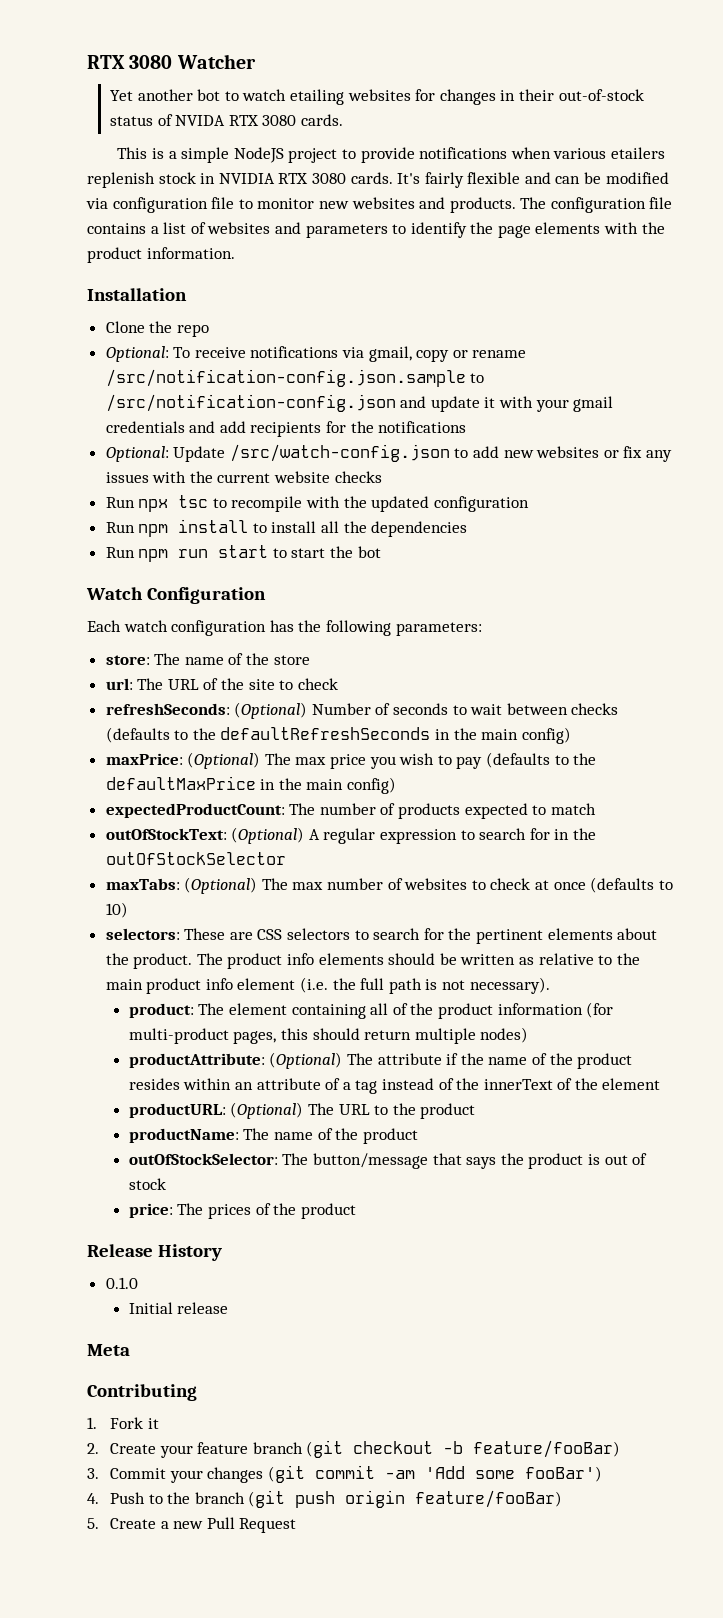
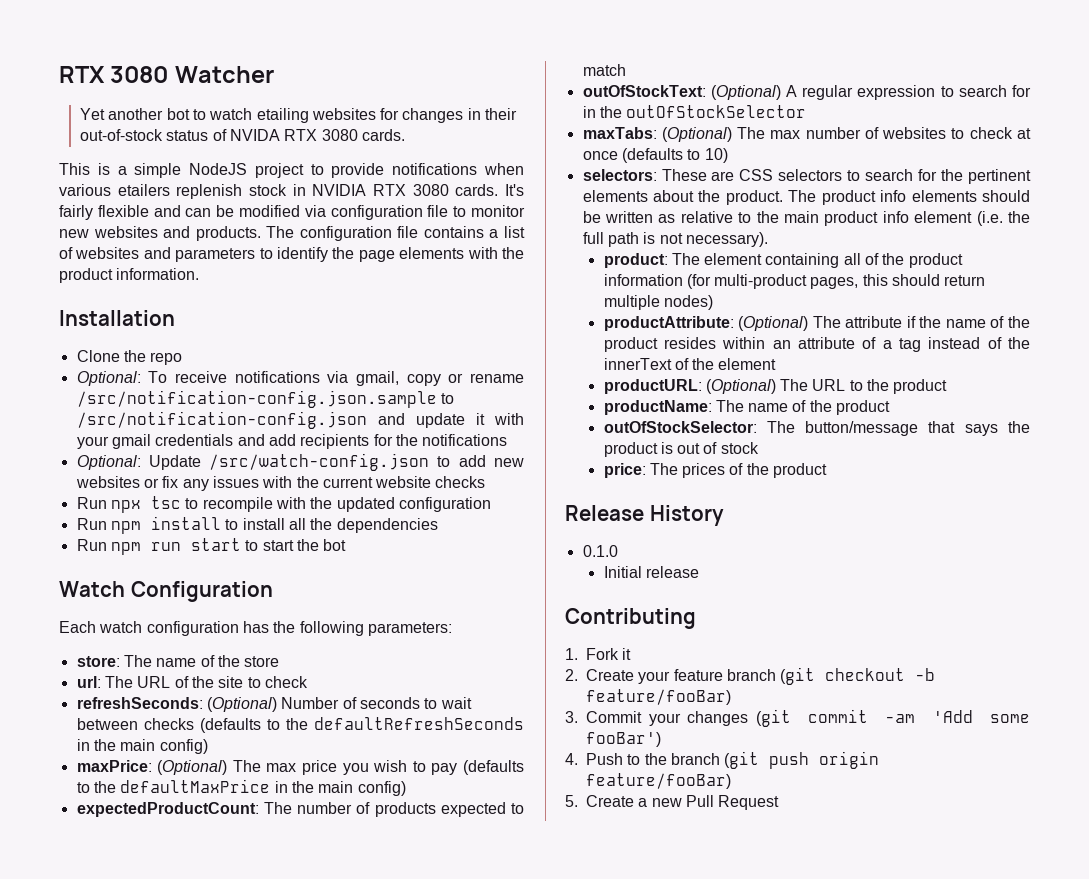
[87,1344,130,1356] // Meta -> (699, 572) none

